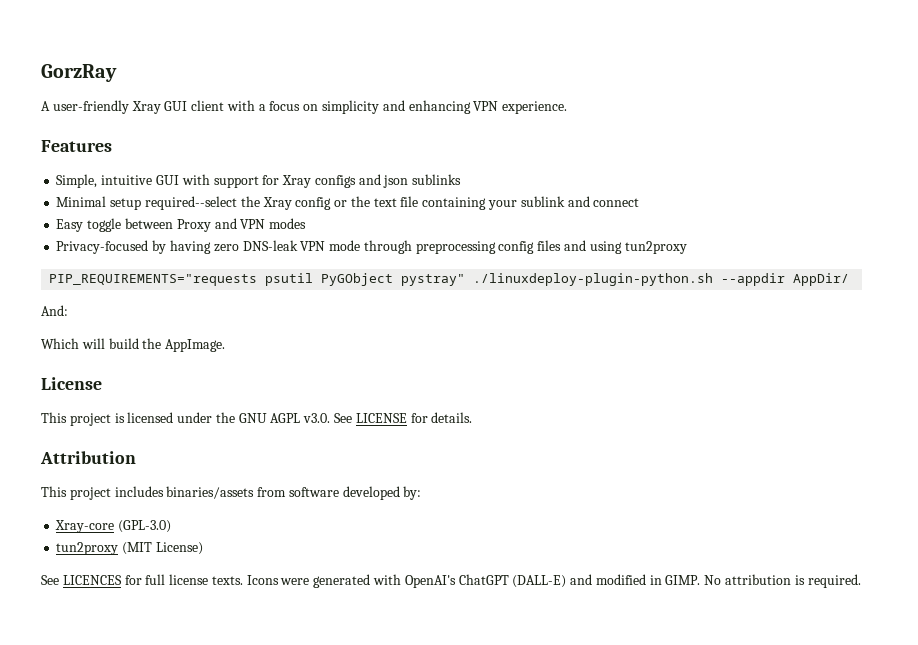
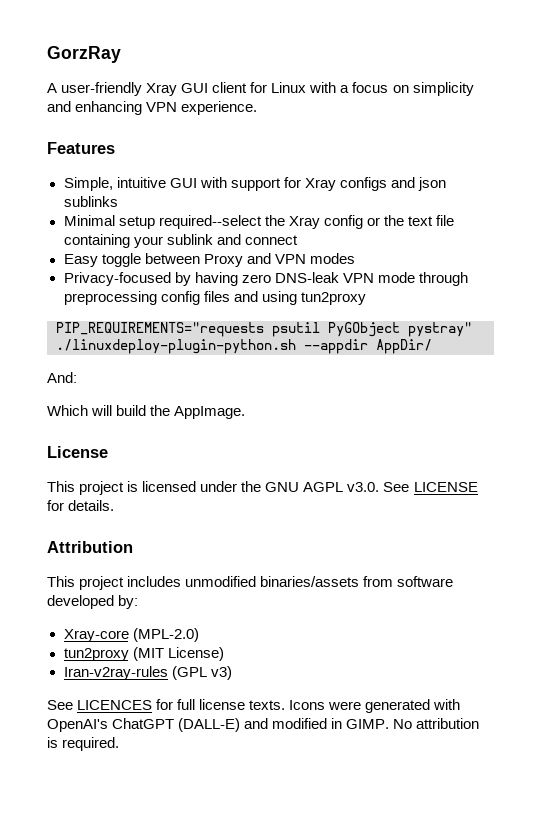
(225, 105) none -> [250,82,307,93] for Linux
(164, 491) none -> [185,576,257,587] unmodified
[118,520,172,533] (GPL-3.0) -> [132,628,199,642] (MPL-2.0)
(203, 548) none -> [63,666,232,680] // Iran-v2ray-rules (GPL v3)

